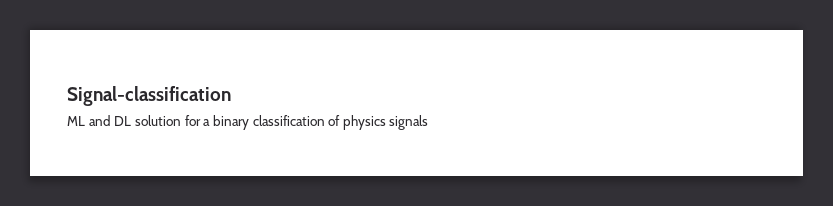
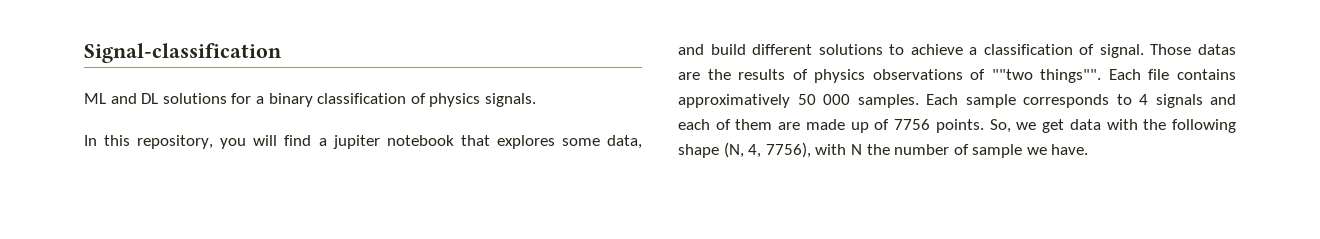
[134,115,181,126] solution -> [162,93,227,104] solutions
[389,115,429,130] signals -> [484,93,536,107] [84,135,642,149] [678,44,1236,58] [678,69,1236,83] [678,94,1236,108] [678,119,1236,133] [678,142,1089,158] signals. // In this repository, you will find a jupiter notebook that explores some data, and build different solutions to achieve a classification of signal. Those datas are the results of physics observations of ""two things"". Each file contains approximatively 50 000 samples. Each sample corresponds to 4 signals and each of them are made up of 7756 points. So, we get data with the following shape (N, 4, 7756), with N the number of sample we have.

